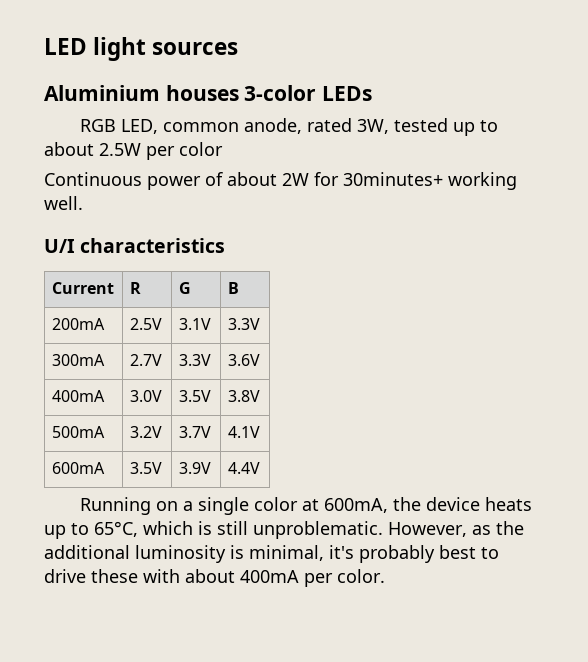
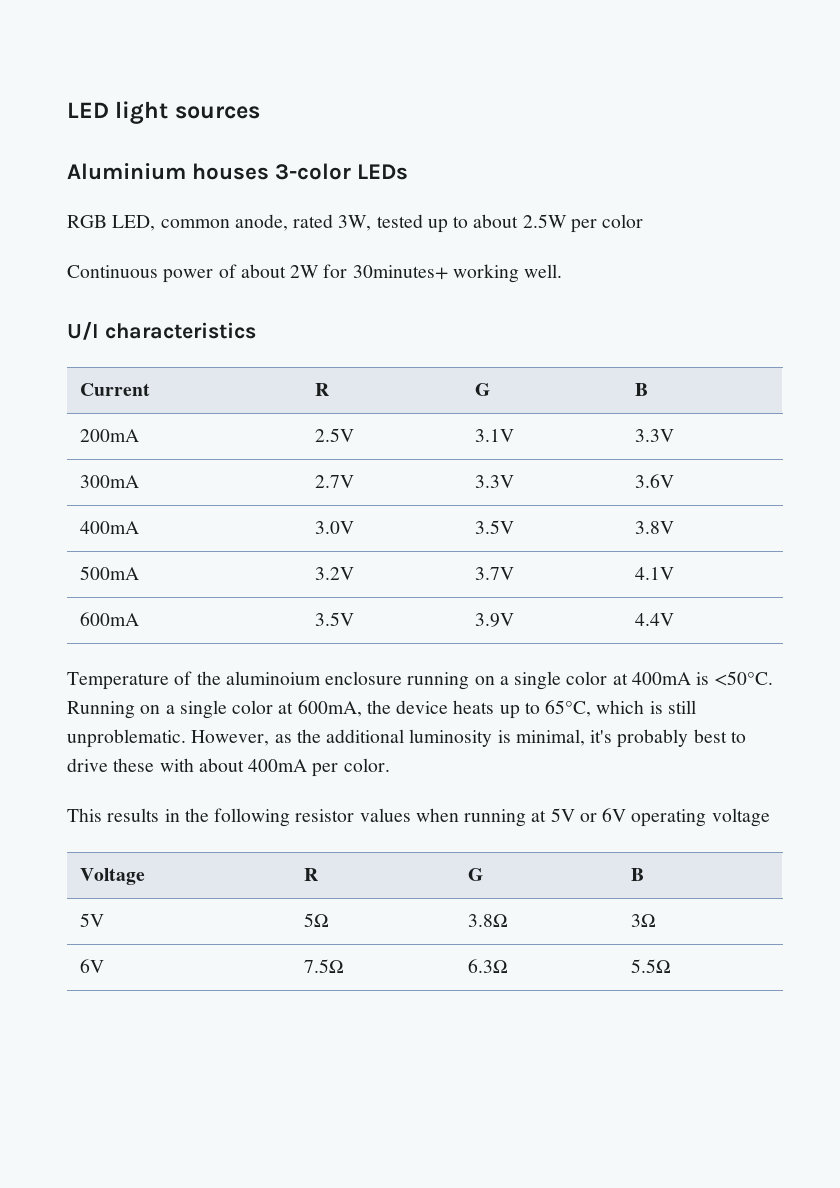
(260, 468) none -> [67,671,774,690] Temperature of the aluminoium enclosure running on a single color at 400mA is <50°C.
(385, 576) none -> [67,808,770,827] [79,868,145,885] [303,868,318,881] [467,868,483,881] [630,868,644,881] [79,913,104,927] [303,913,329,927] [467,914,508,927] [630,914,656,927] [79,959,104,973] [303,959,344,973] [467,959,508,973] [630,959,671,973] // This results in the following resistor values when running at 5V or 6V operating voltage // Voltage | R | G | B // 5V | 5Ω | 3.8Ω | 3Ω // 6V | 7.5Ω | 6.3Ω | 5.5Ω

